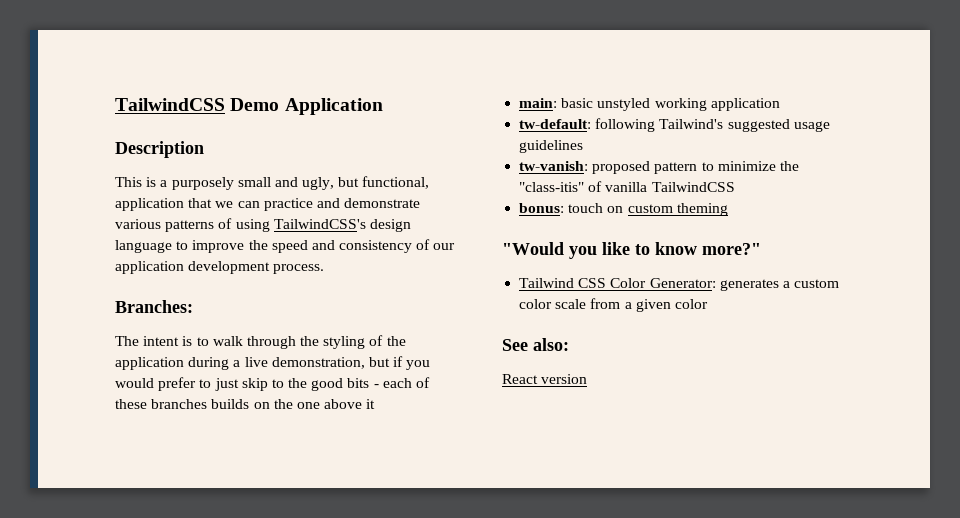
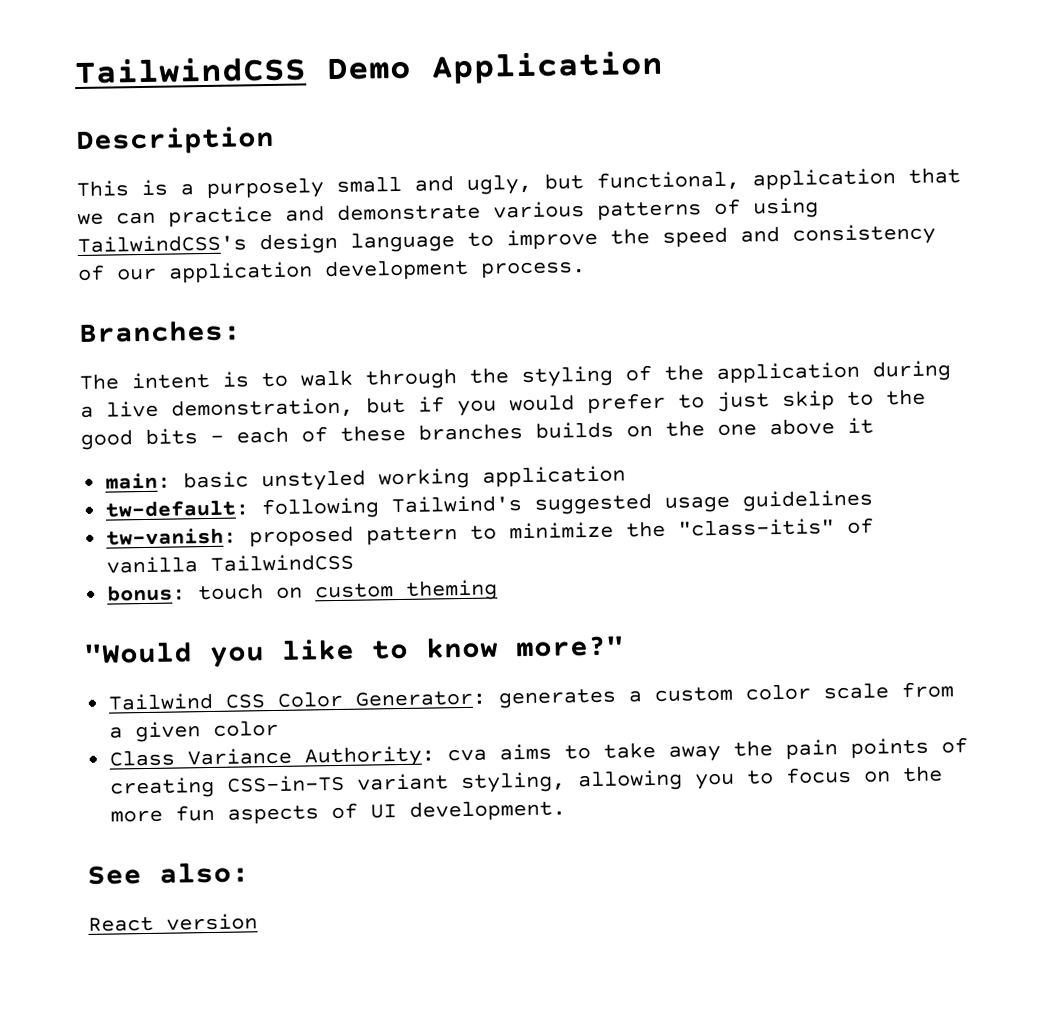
(708, 304) none -> [109,737,969,768] [110,765,944,799] [110,799,567,825] // Class Variance Authority: cva aims to take away the pain points of creating CSS-in-TS variant styling, allowing you to focus on the more fun aspects of UI development.

